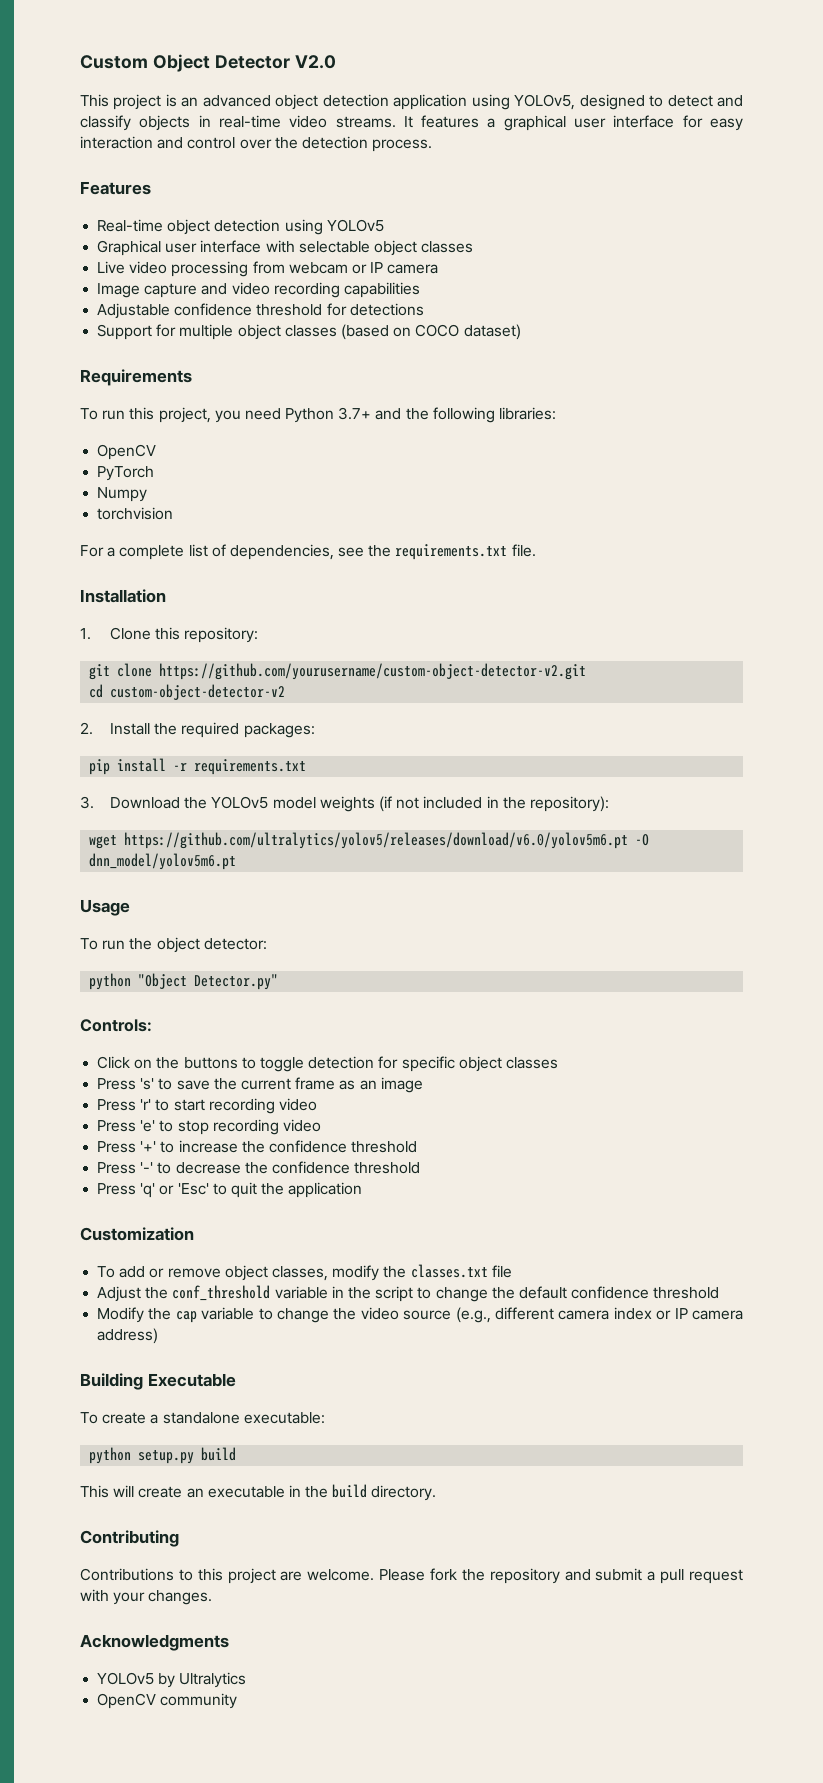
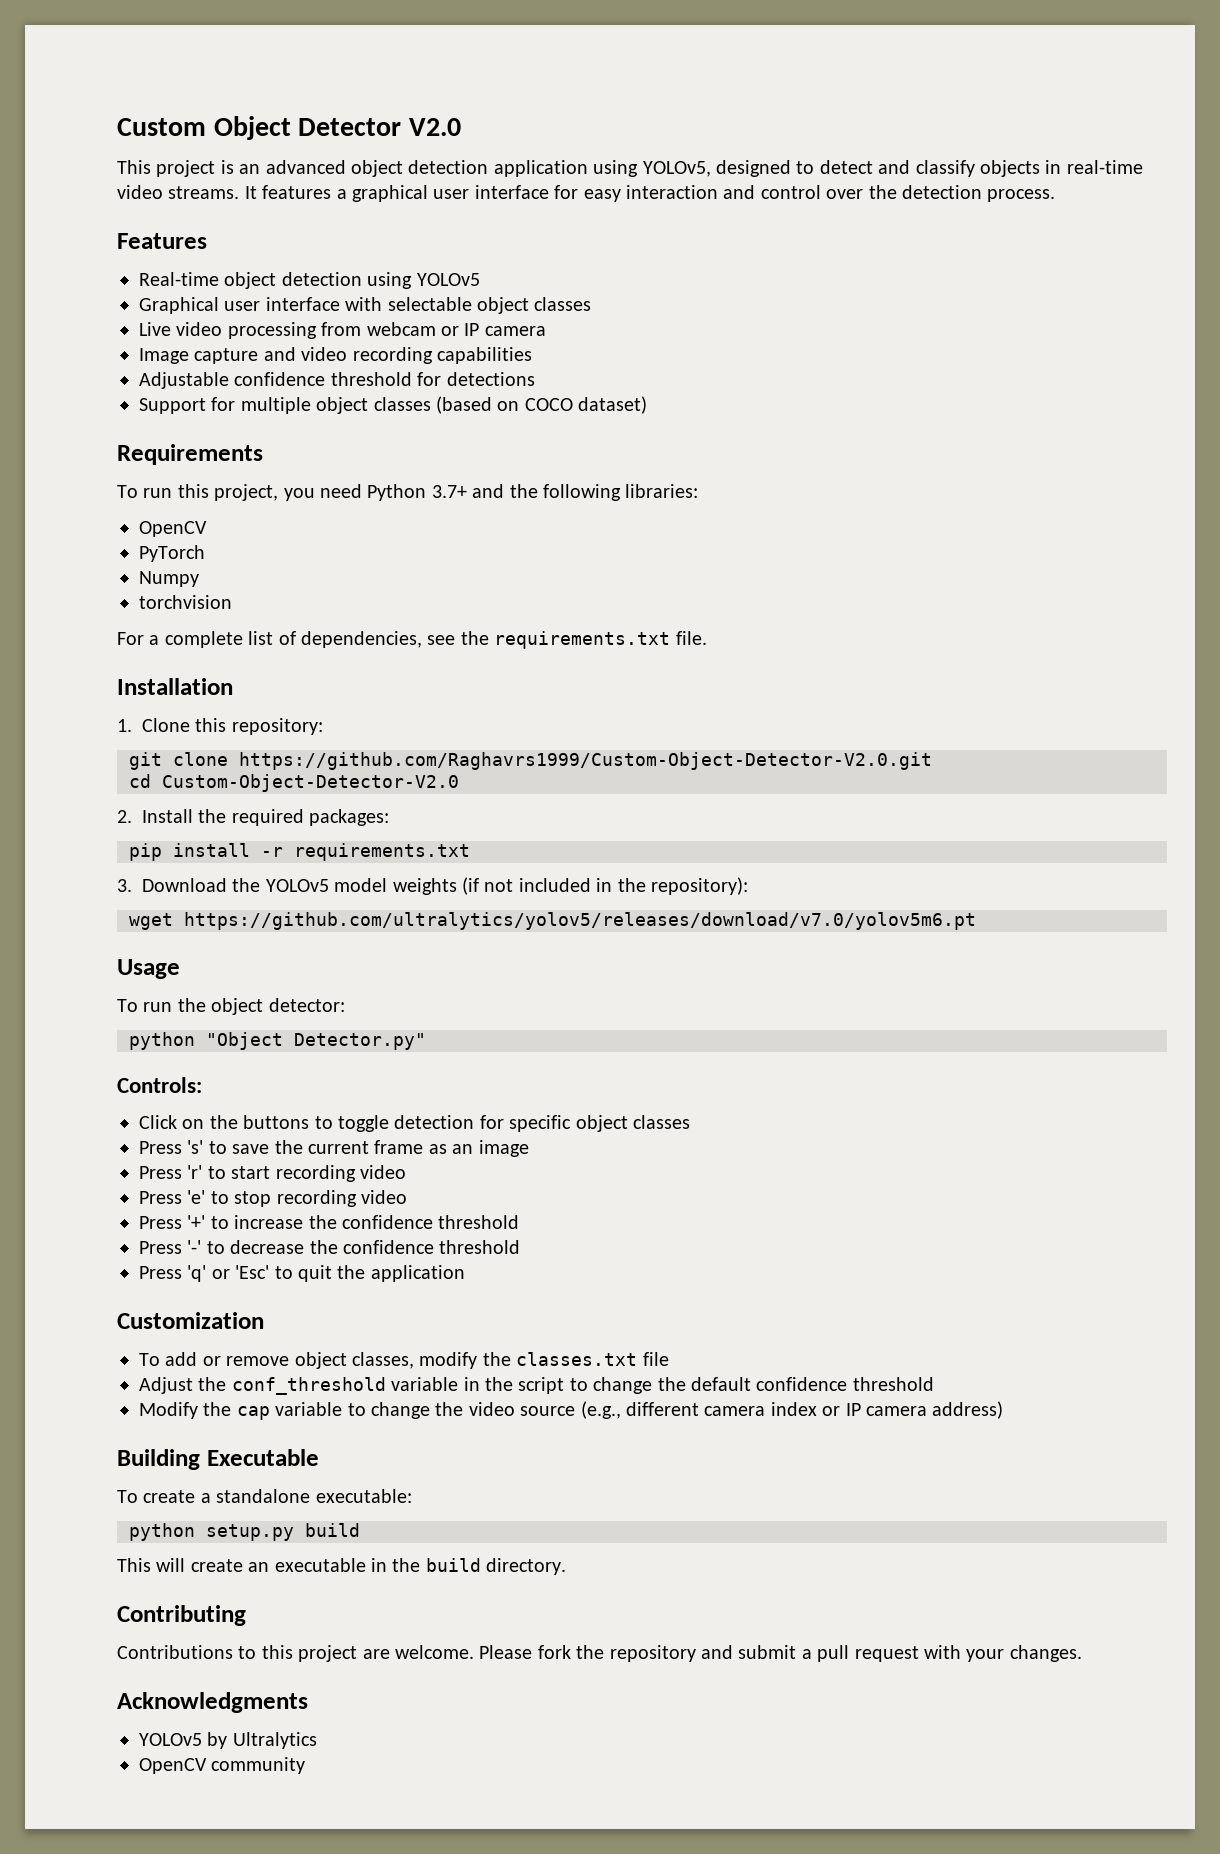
[159,663,587,680] https://github.com/yourusername/custom-object-detector-v2.git -> [239,752,932,770] https://github.com/Raghavrs1999/Custom-Object-Detector-V2.0.git
[110,684,286,700] custom-object-detector-v2 -> [162,774,459,792] Custom-Object-Detector-V2.0
[124,832,650,849] [89,853,237,870] https://github.com/ultralytics/yolov5/releases/download/v6.0/yolov5m6.pt -O dnn_model/yolov5m6.pt -> [184,912,976,930] https://github.com/ultralytics/yolov5/releases/download/v7.0/yolov5m6.pt

